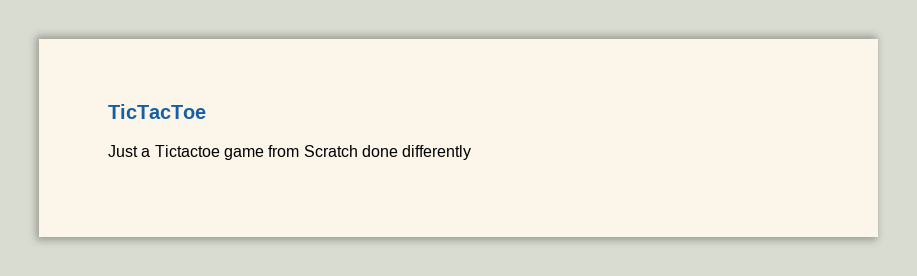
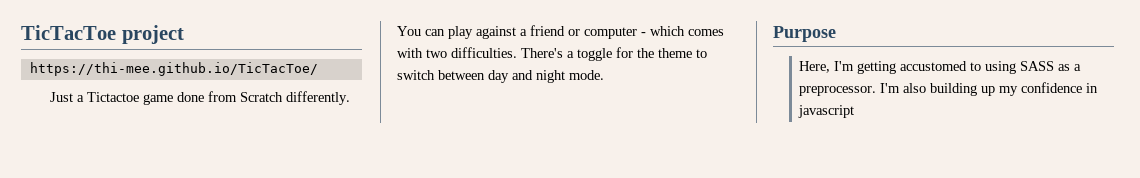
(206, 111) none -> [121,25,184,44] [29,62,318,76] project // https://thi-mee.github.io/TicTacToe/
(264, 154) none -> [177,92,205,102] done
[361,145,472,160] done differently -> [286,91,351,105] [397,25,724,39] [397,47,707,61] [397,70,604,83] [773,26,836,42] [799,61,1082,74] [799,82,1099,96] [798,105,855,118] differently. You can play against a friend or computer - which comes with two difficulties. There's a toggle for the theme to switch between day and night mode. // Purpose // Here, I'm getting accustomed to using SASS as a preprocessor. I'm also building up my confidence in javascript

